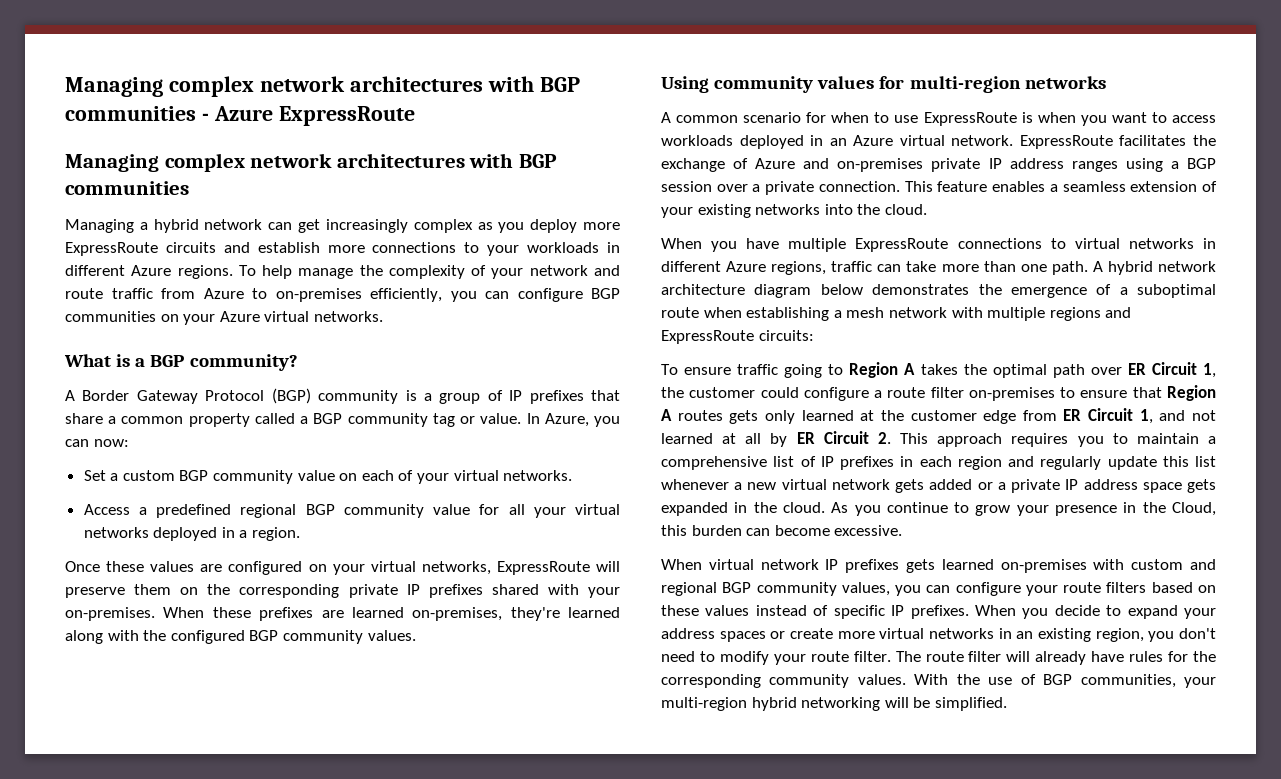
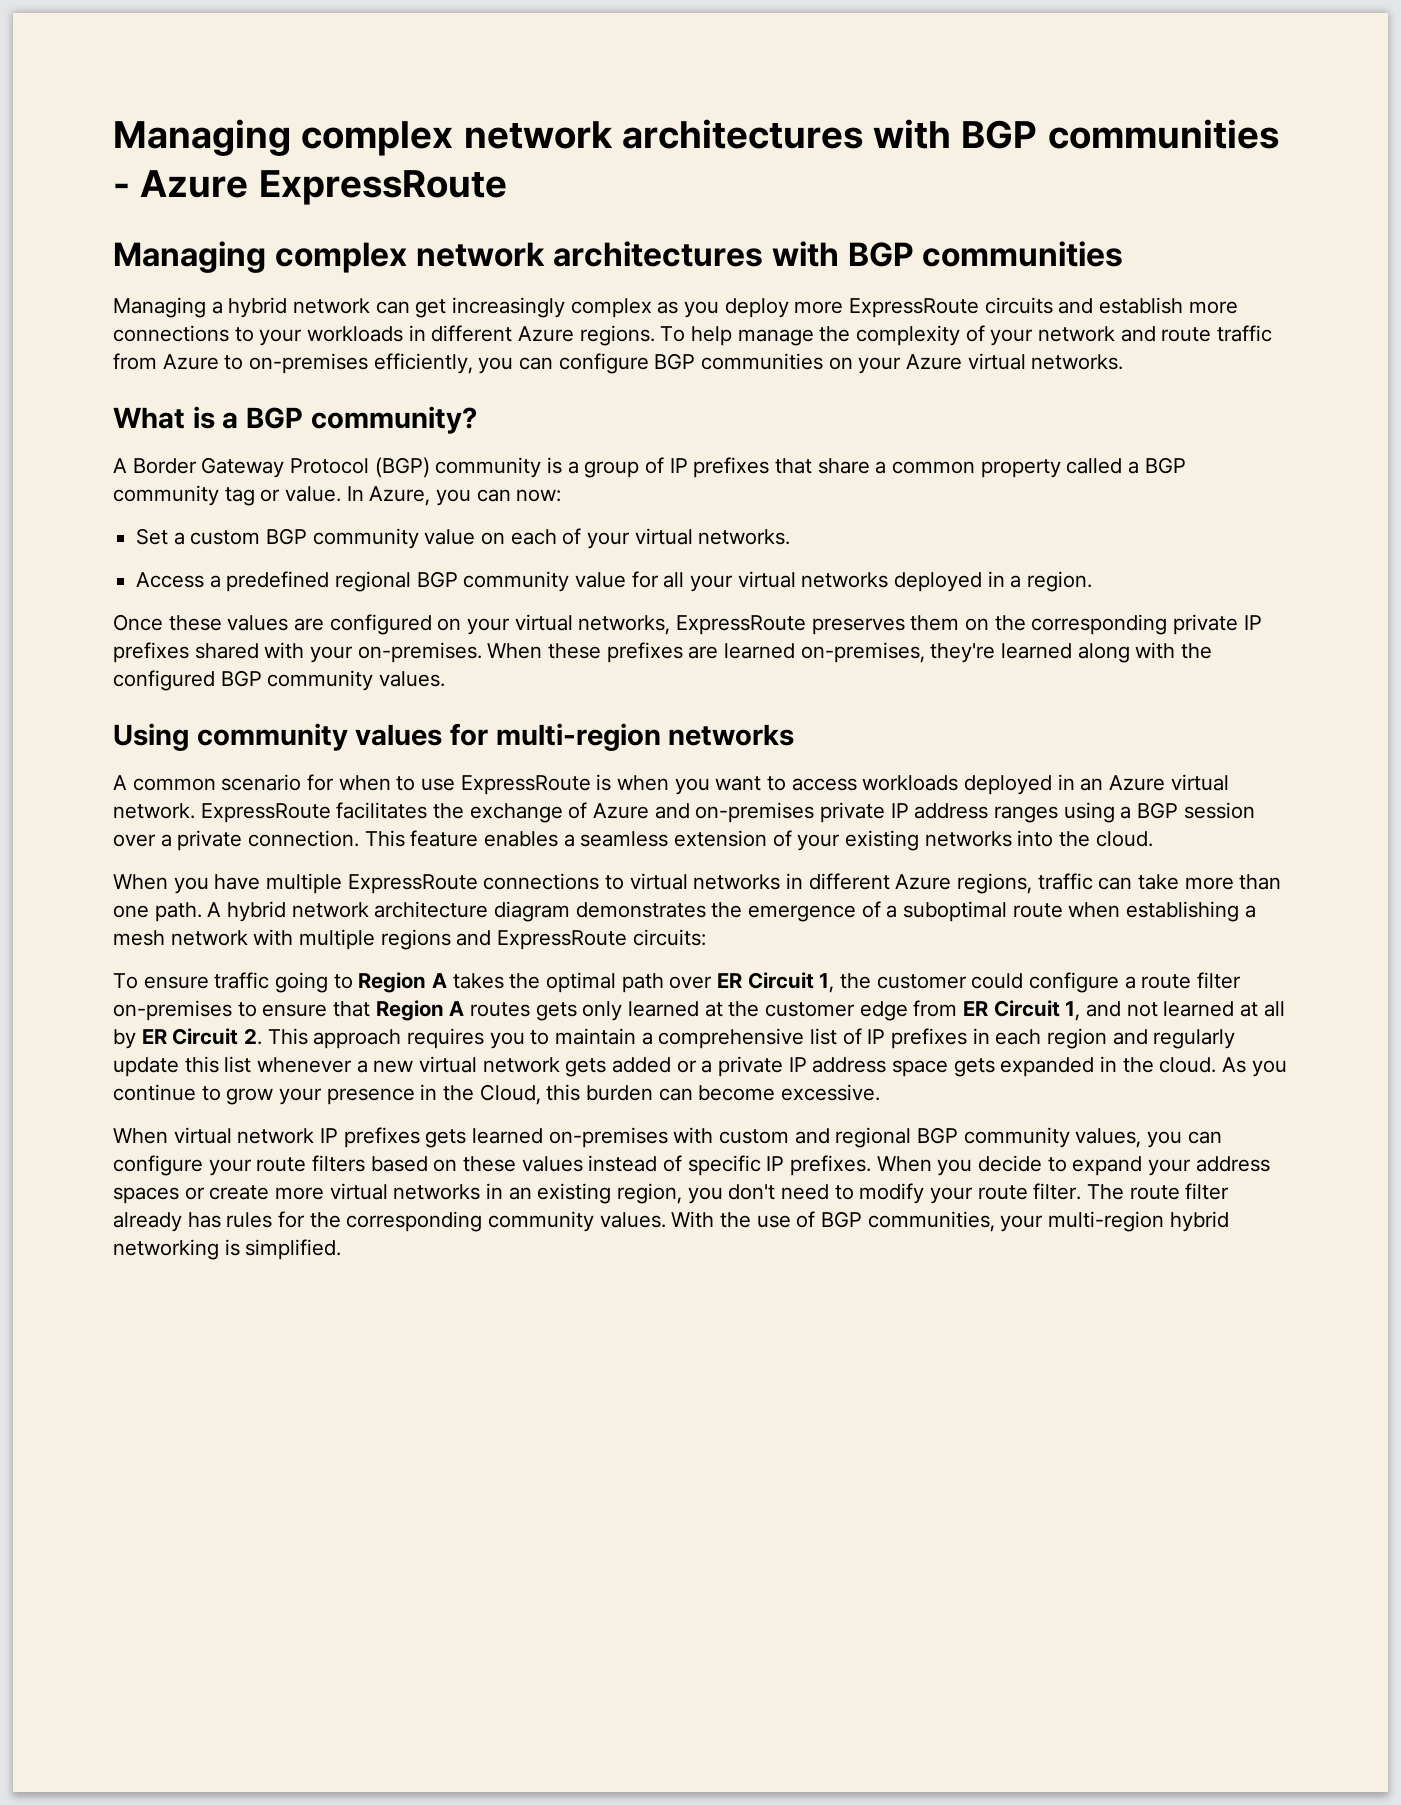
[596,561,621,572] [65,587,125,598] will preserve -> [811,618,905,635] preserves
[820,284,863,295] below -> (571, 911) none
[1006,651,1125,665] will already have -> [113,1212,221,1232] already has
[884,697,931,708] will be -> [224,1239,240,1256] is

